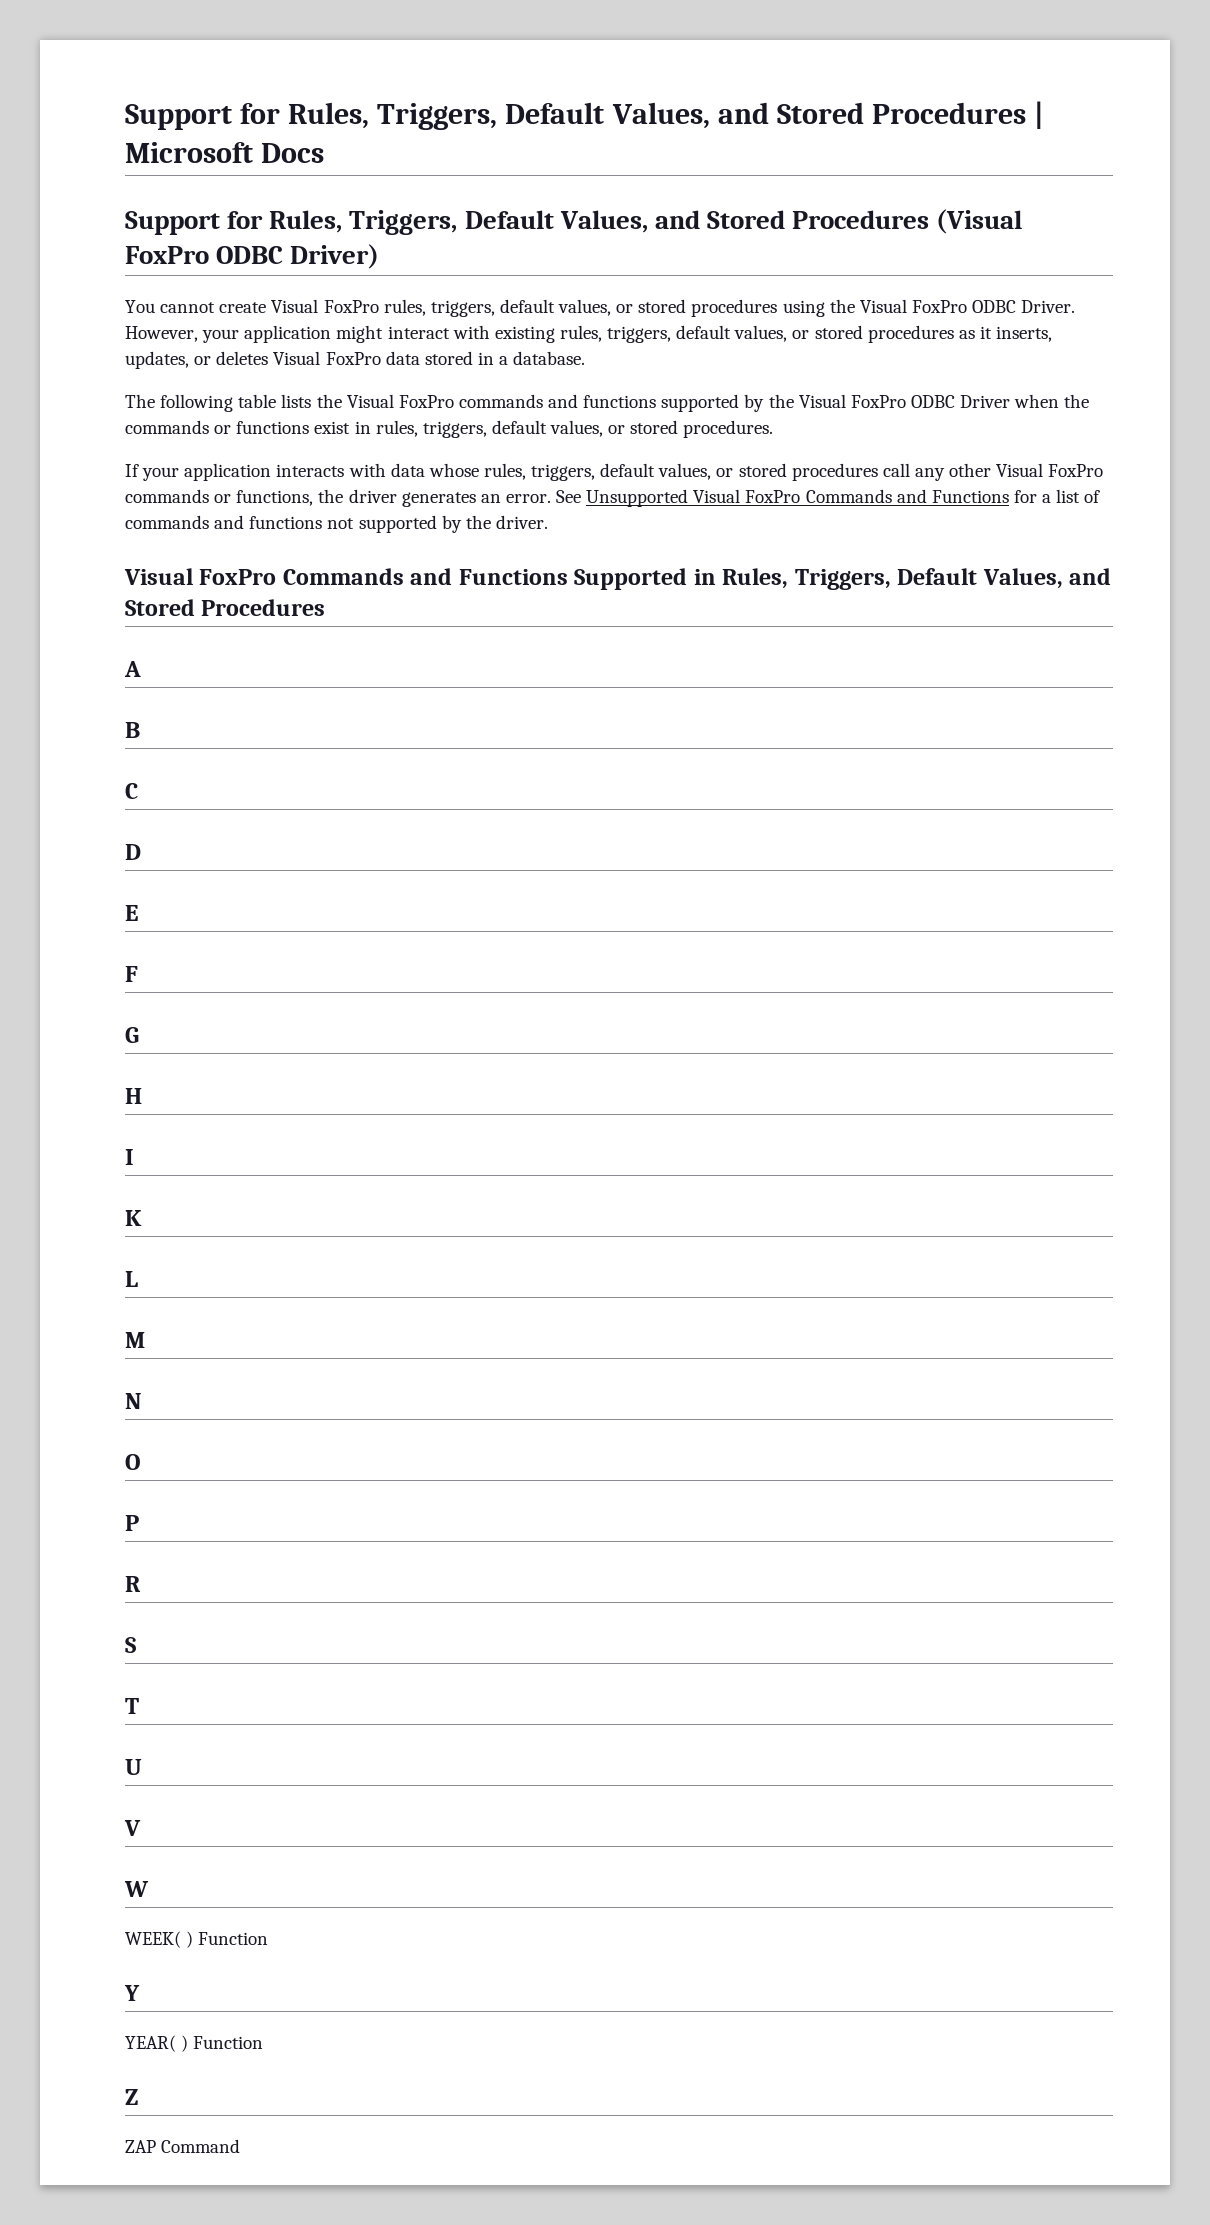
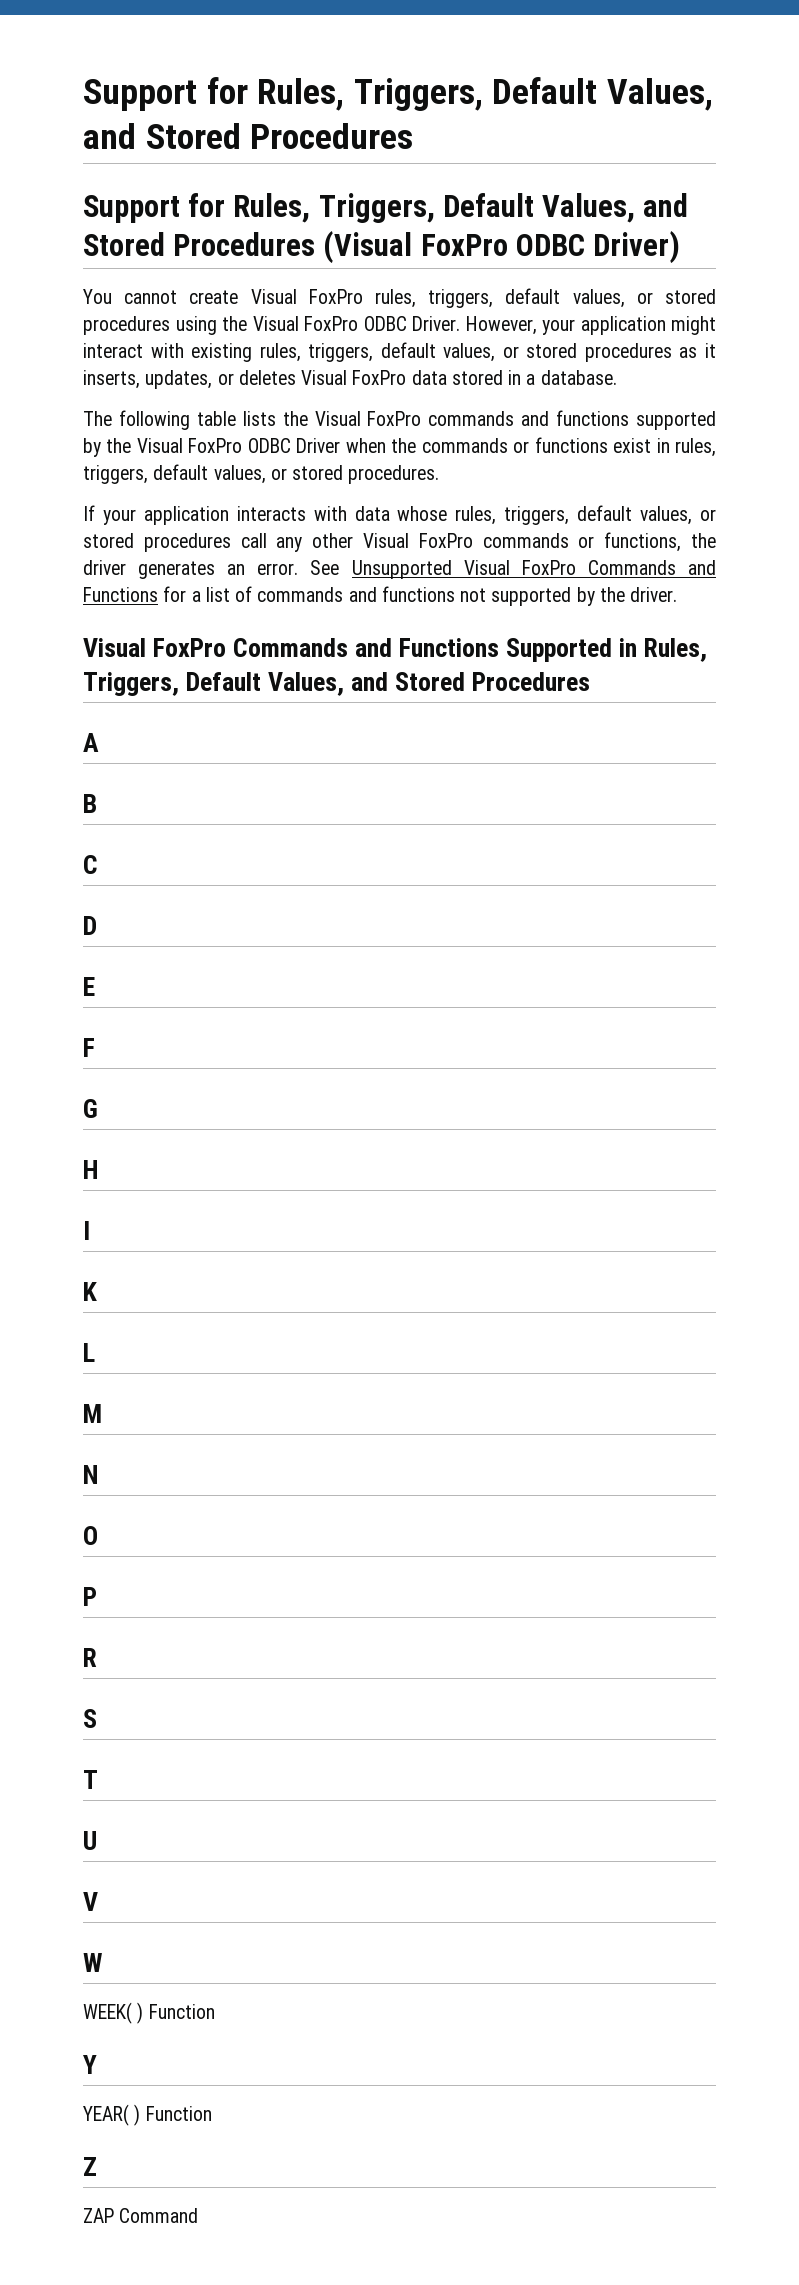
[125,101,1044,130] [125,142,325,163] Support for Rules, Triggers, Default Values, and Stored Procedures | Microsoft Docs -> [83,77,713,111] [83,123,414,149] Support for Rules, Triggers, Default Values, and Stored Procedures

